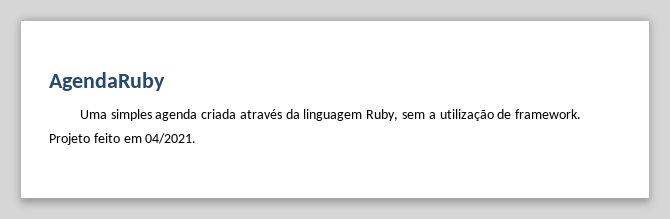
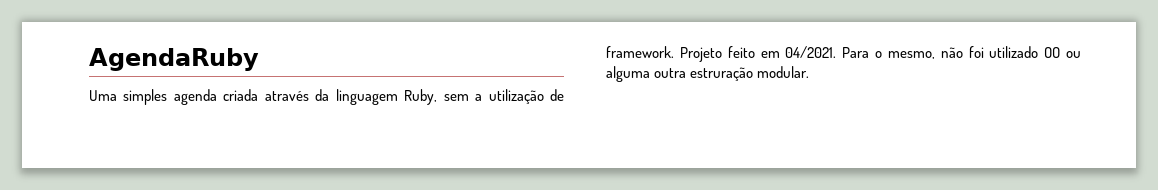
(197, 138) none -> [842,46,1081,59] [606,66,810,82] Para o mesmo, não foi utilizado OO ou alguma outra estruração modular.

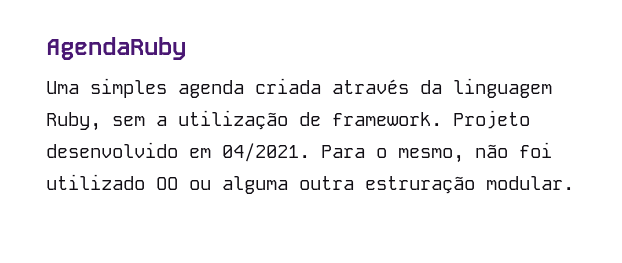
[727,46,755,58] feito -> [46,142,178,158] desenvolvido

